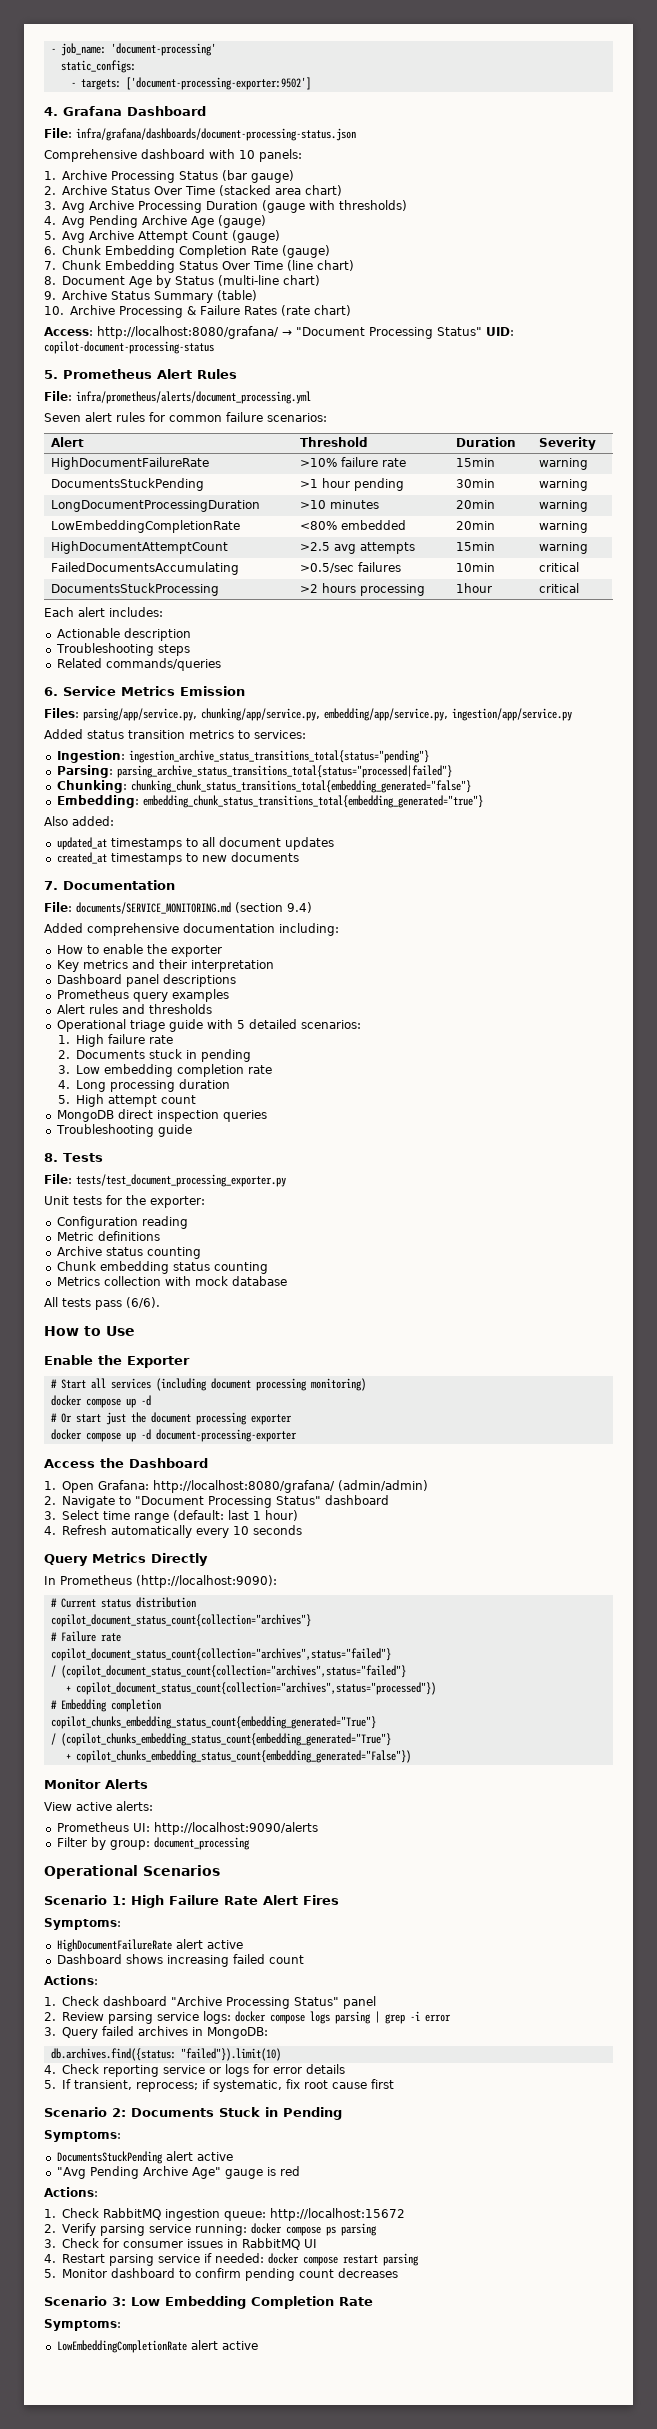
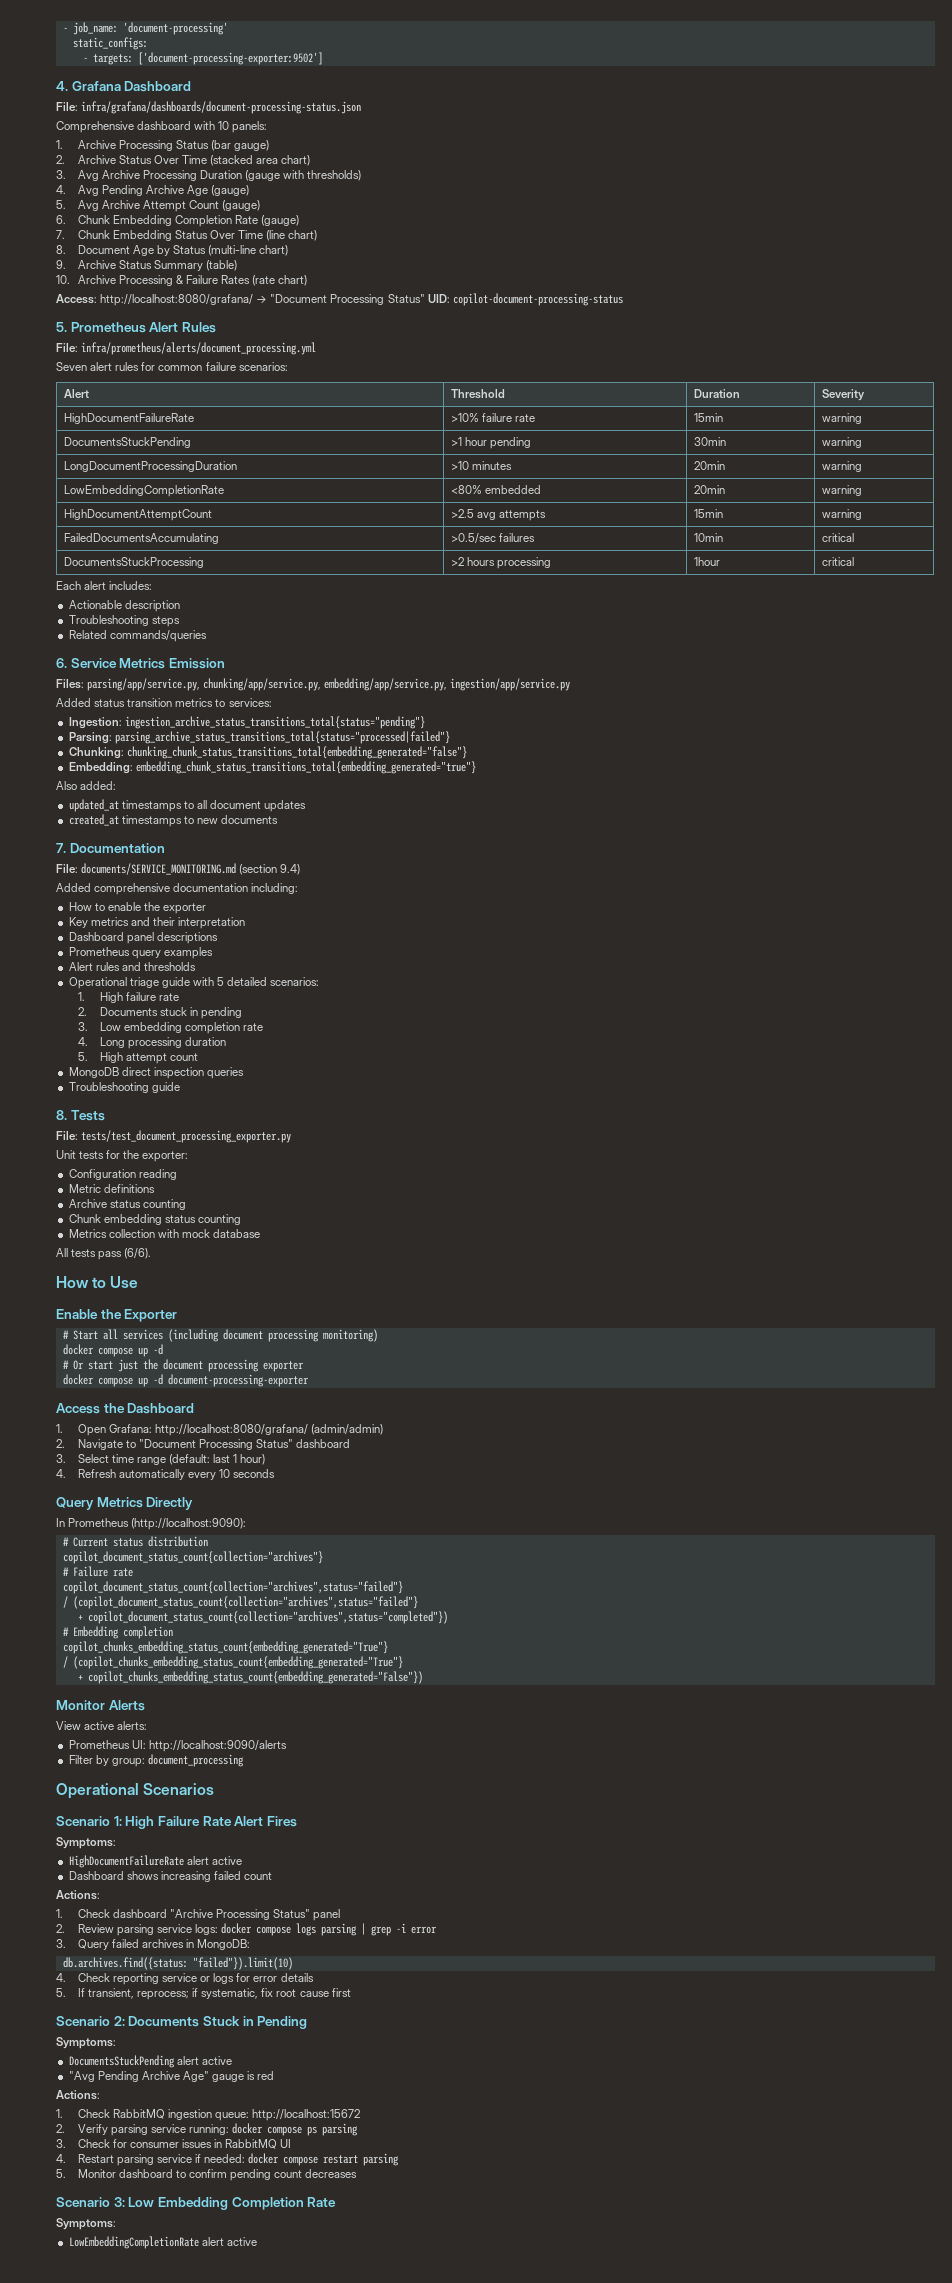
[75,1682,436,1695] copilot_document_status_count{collection="archives",status="processed"}) -> [87,1611,448,1624] copilot_document_status_count{collection="archives",status="completed"})

